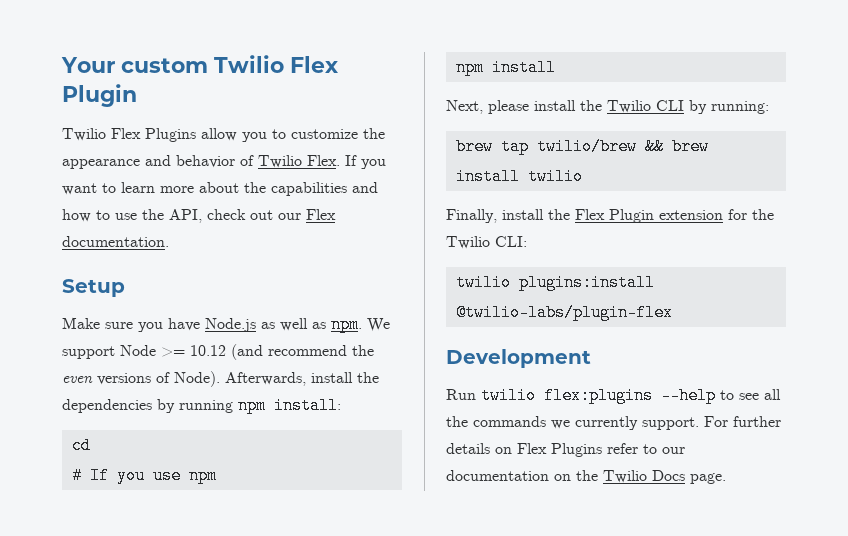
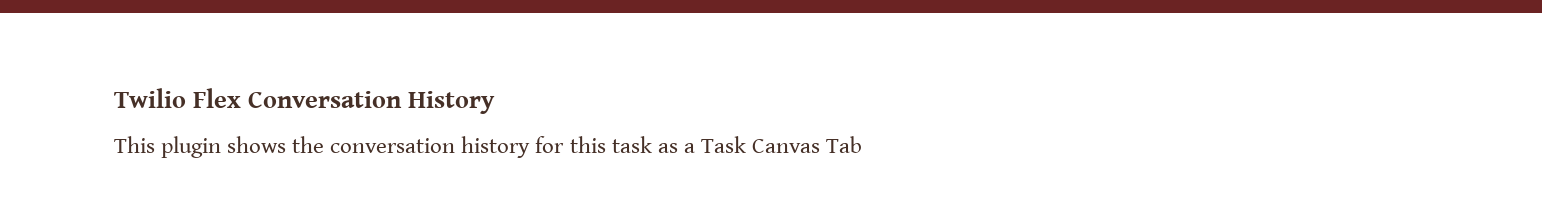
[61,55,338,73] [62,84,137,107] [62,128,385,142] [62,155,386,169] [62,182,378,196] [62,209,336,223] [62,236,169,247] [62,279,125,297] [62,316,390,333] [62,344,374,360] [62,371,379,387] [62,397,341,414] [71,437,91,454] [71,467,217,484] [455,59,556,76] [446,100,769,114] [455,138,709,155] [455,168,583,185] [446,209,774,223] [446,236,527,249] [455,274,655,291] [455,304,673,321] [446,349,591,368] [446,387,781,404] [446,416,781,430] [446,443,685,457] [446,470,726,484] Your custom Twilio Flex Plugin // Twilio Flex Plugins allow you to customize the appearance and behavior of Twilio Flex. If you want to learn more about the capabilities and how to use the API, check out our Flex documentation. // Setup // Make sure you have Node.js as well as npm. We support Node >= 10.12 (and recommend the even versions of Node). Afterwards, install the dependencies by running npm install: // cd // # If you use npm // npm install // Next, please install the Twilio CLI by running: // brew tap twilio/brew && brew install twilio // Finally, install the Flex Plugin extension for the Twilio CLI: // twilio plugins:install @twilio-labs/plugin-flex // Development // Run twilio flex:plugins --help to see all the commands we currently support. For further details on Flex Plugins refer to our documentation on the Twilio Docs page. -> [114,88,496,114] [114,136,862,158] Twilio Flex Conversation History // This plugin shows the conversation history for this task as a Task Canvas Tab

